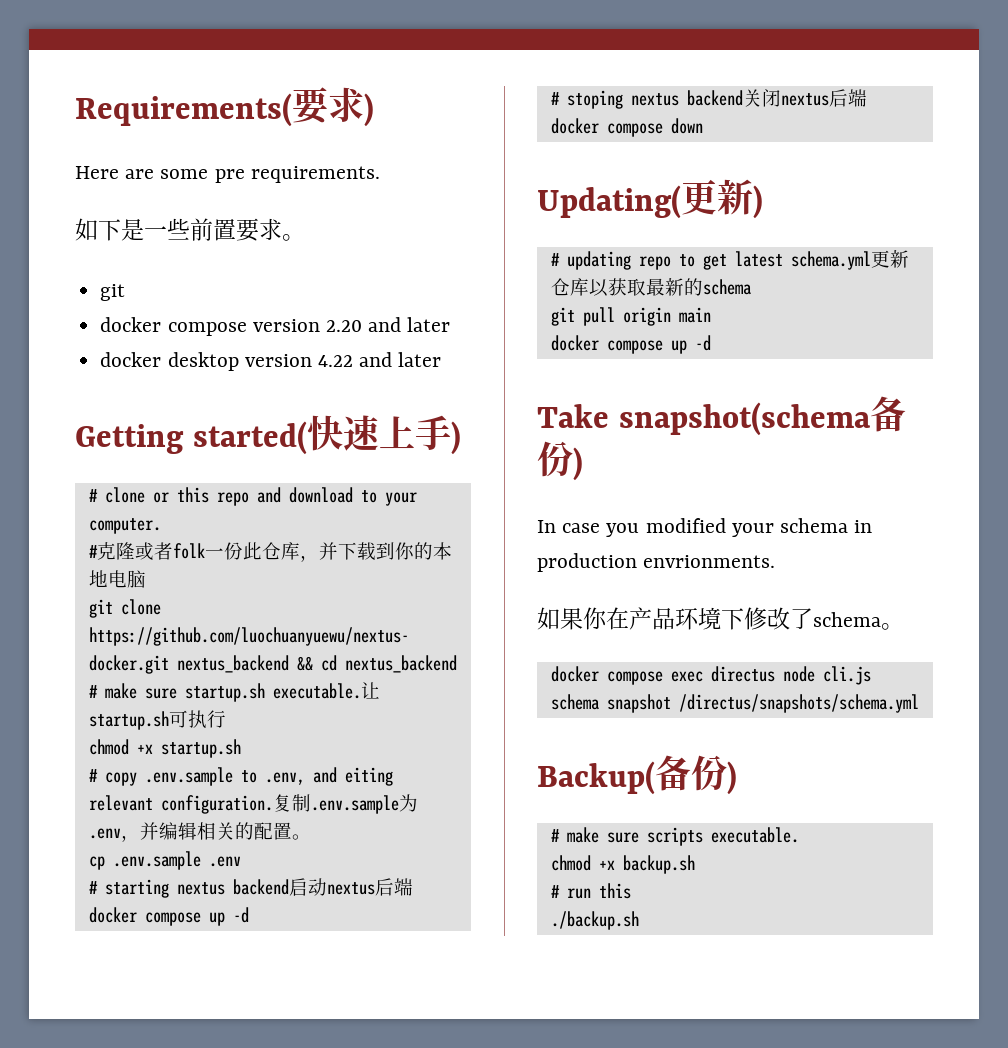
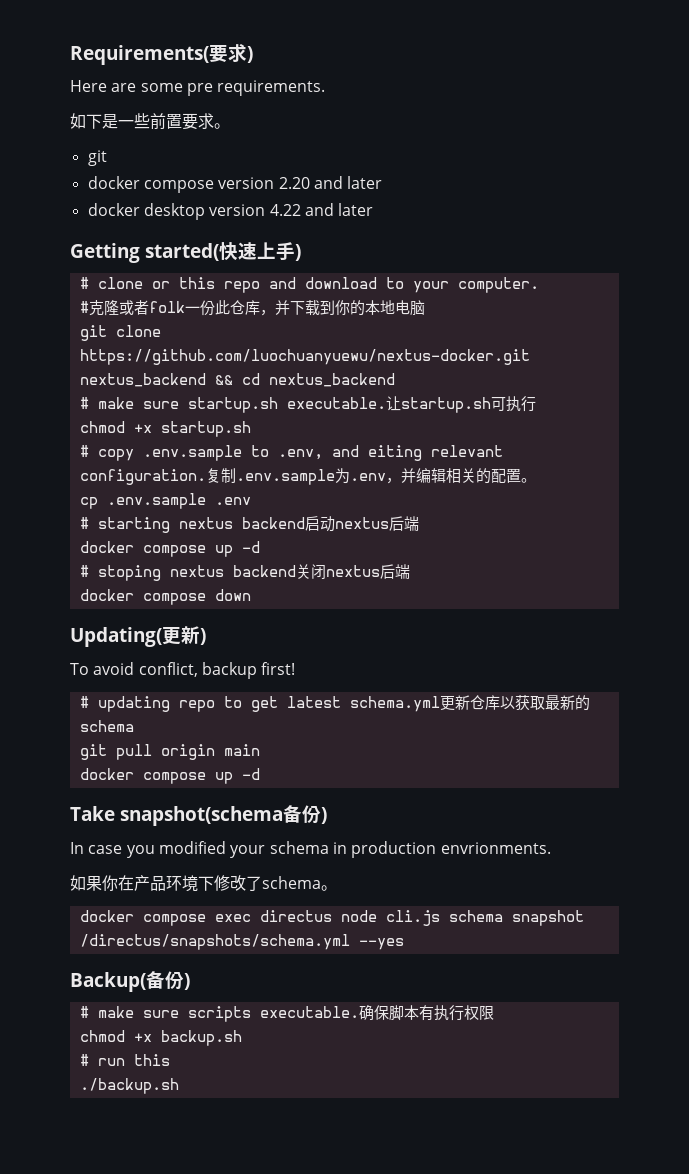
(763, 202) none -> [70,662,296,679] // To avoid conflict, backup first!
(919, 703) none -> [358,938,404,950] --yes
(799, 835) none -> [358,1005,494,1021] 确保脚本有执行权限

